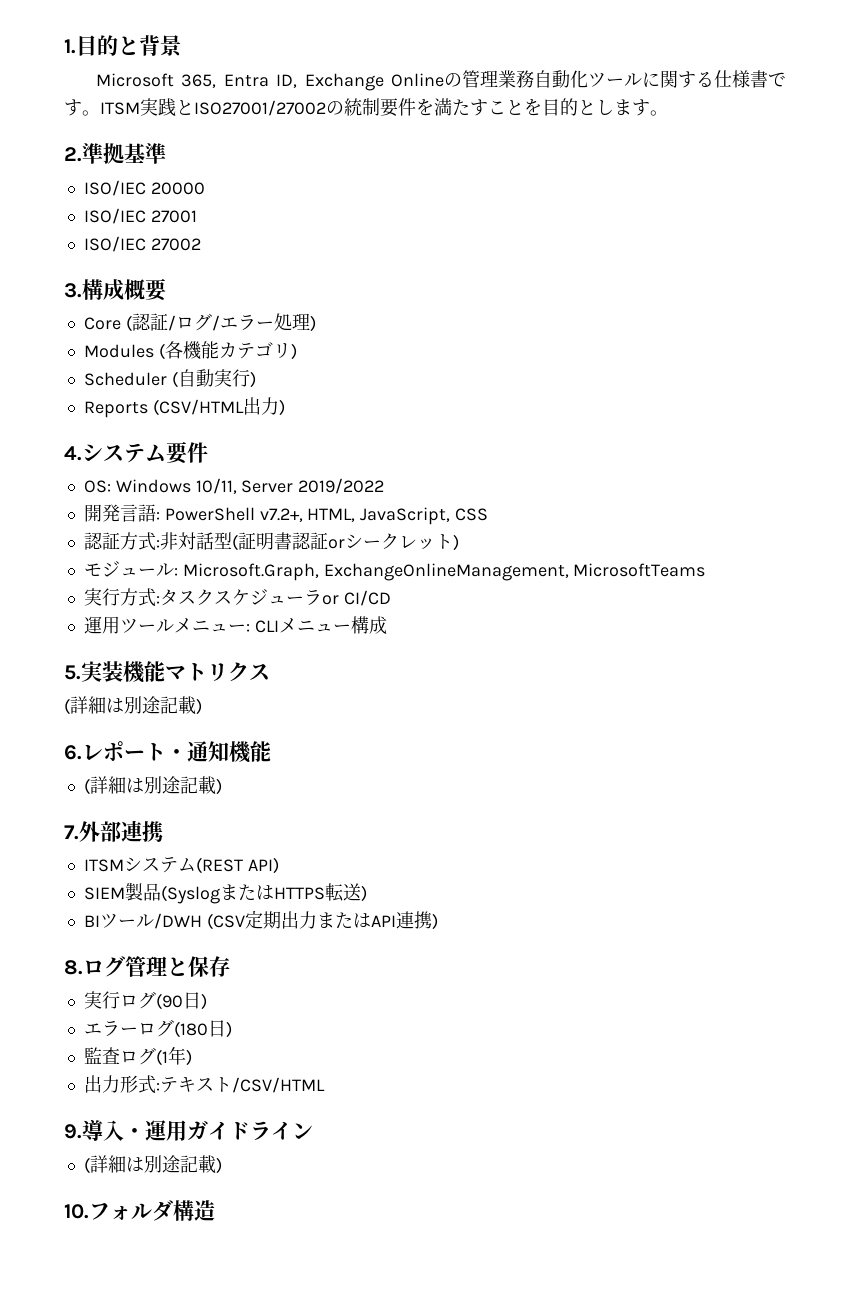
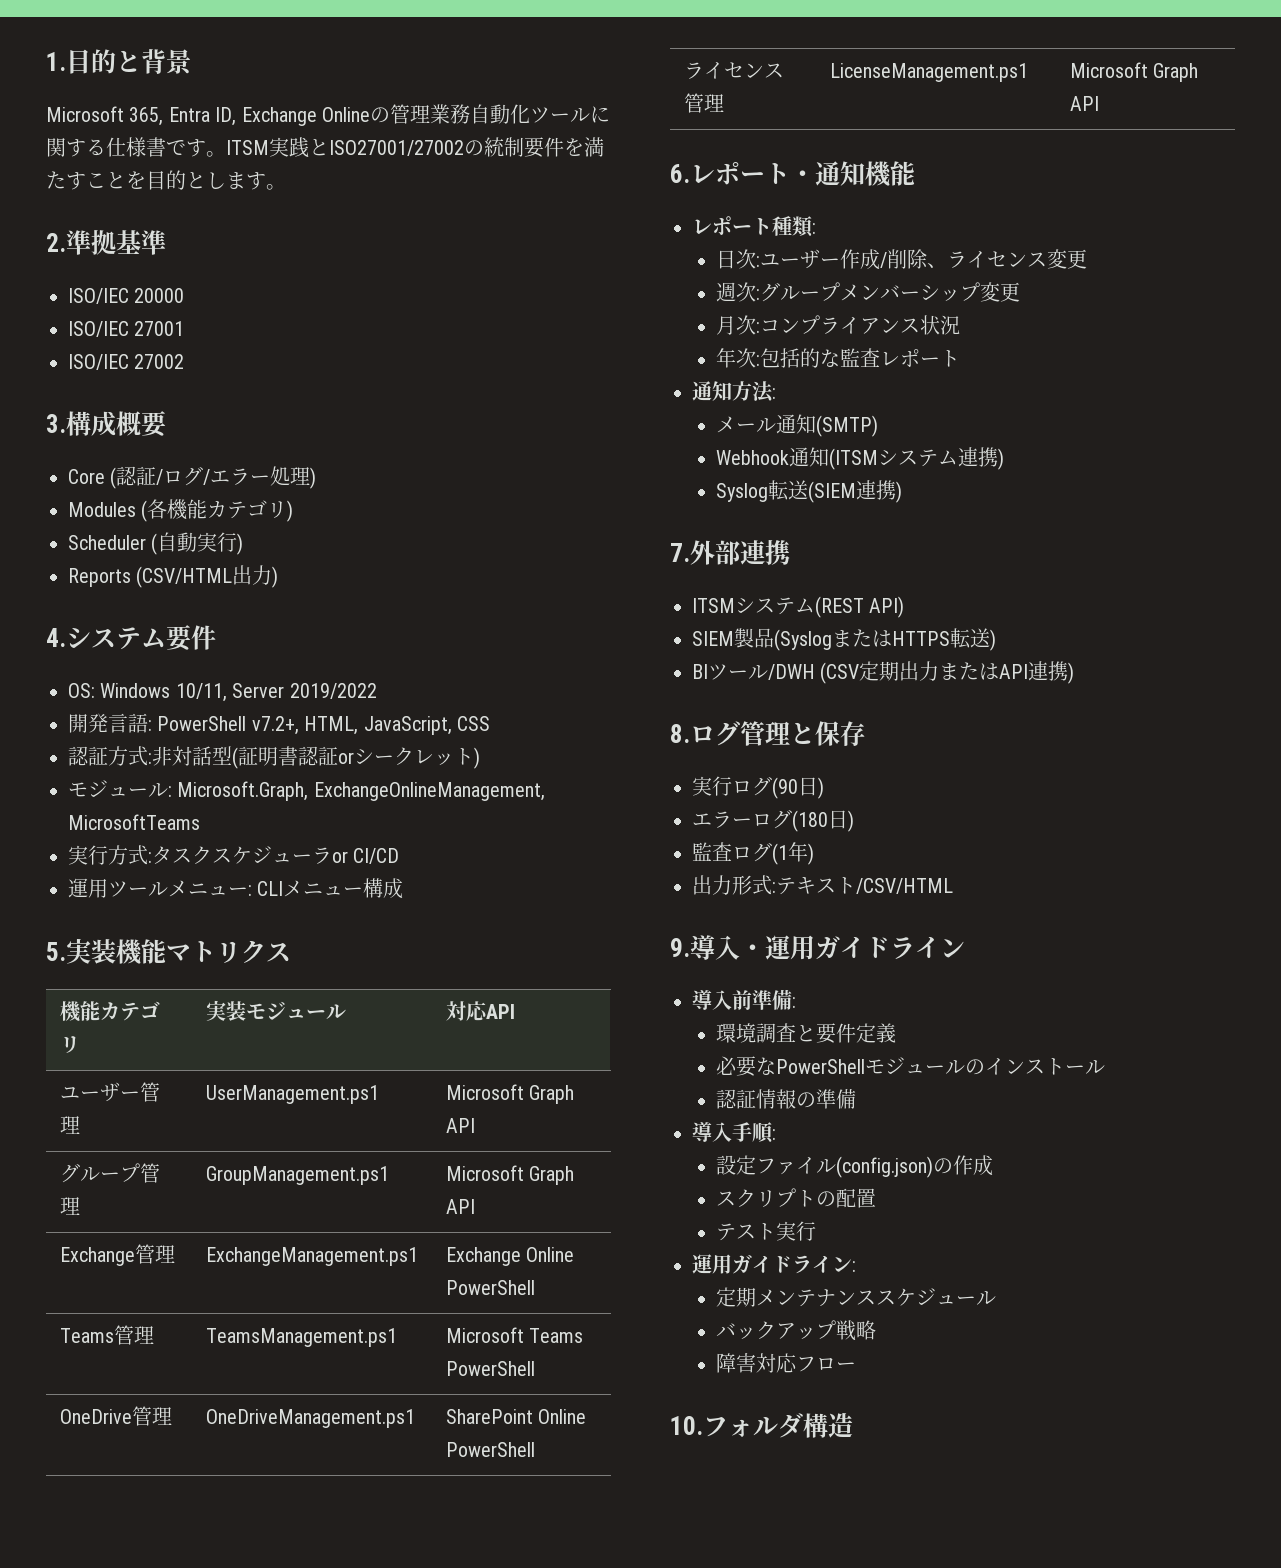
[64,696,202,715] // (詳細は別途記載) -> [59,1001,160,1022] [59,1036,80,1053] [205,1000,346,1021] [445,1001,515,1021] [59,1082,160,1102] [59,1116,80,1134] [205,1085,379,1104] [445,1084,575,1104] [445,1118,475,1133] [59,1163,160,1183] [59,1197,80,1215] [205,1166,389,1185] [445,1165,575,1185] [445,1199,475,1214] [59,1244,175,1266] [205,1247,418,1266] [445,1247,575,1266] [445,1280,535,1295] [59,1325,154,1345] [205,1328,397,1347] [445,1327,584,1343] [445,1361,535,1376] [59,1406,172,1426] [205,1409,415,1428] [445,1409,587,1424] [445,1442,535,1457] [683,62,784,79] [683,93,724,113] [829,63,1028,82] [1069,62,1199,82] [1069,96,1099,111] // 機能カテゴリ | 実装モジュール | 対応API // ユーザー管理 | UserManagement.ps1 | Microsoft Graph API // グループ管理 | GroupManagement.ps1 | Microsoft Graph API // Exchange管理 | ExchangeManagement.ps1 | Exchange Online PowerShell // Teams管理 | TeamsManagement.ps1 | Microsoft Teams PowerShell // OneDrive管理 | OneDriveManagement.ps1 | SharePoint Online PowerShell // ライセンス管理 | LicenseManagement.ps1 | Microsoft Graph API
[83,776,216,795] (詳細は別途記載 -> [692,216,816,237] [716,249,1088,270] [716,282,1021,302] [716,315,961,335] [716,348,961,368] [692,381,776,403] [716,414,879,437] [716,447,1005,470] [716,480,897,503] レポート種類: // 日次:ユーザー作成/削除、ライセンス変更 // 週次:グループメンバーシップ変更 // 月次:コンプライアンス状況 // 年次:包括的な監査レポート // 通知方法: // メール通知(SMTP) // Webhook通知(ITSMシステム連携) // Syslog転送(SIEM連携
[83,1155,222,1174] (詳細は別途記載) -> [692,989,796,1010] [716,1023,897,1044] [716,1056,1106,1077] [716,1089,857,1109] [692,1122,776,1143] [716,1155,994,1178] [716,1188,877,1208] [716,1221,817,1241] [692,1254,856,1274] [716,1287,997,1307] [716,1320,877,1341] [716,1353,857,1373] 導入前準備: // 環境調査と要件定義 // 必要なPowerShellモジュールのインストール // 認証情報の準備 // 導入手順: // 設定ファイル(config.json)の作成 // スクリプトの配置 // テスト実行 // 運用ガイドライン: // 定期メンテナンススケジュール // バックアップ戦略 // 障害対応フロー

